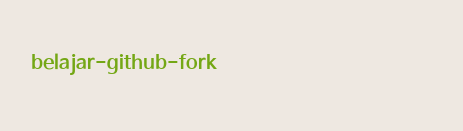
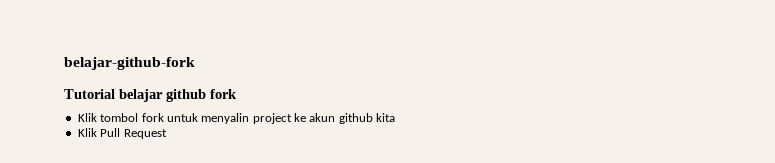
(217, 64) none -> [64,89,237,102] [77,113,396,124] [77,128,167,139] // Tutorial belajar github fork // Klik tombol fork untuk menyalin project ke akun github kita // Klik Pull Request

